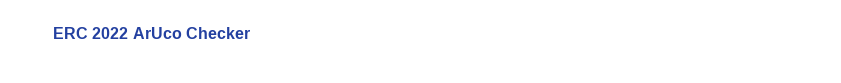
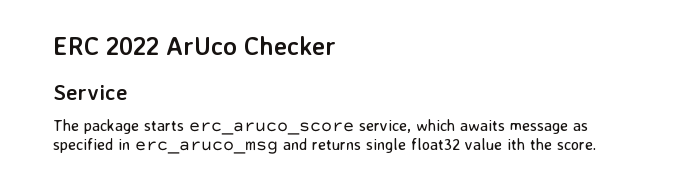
(250, 33) none -> [53,85,128,100] [53,119,588,135] [53,138,596,154] // Service // The package starts erc_aruco_score service, which awaits message as specified in erc_aruco_msg and returns single float32 value ith the score.

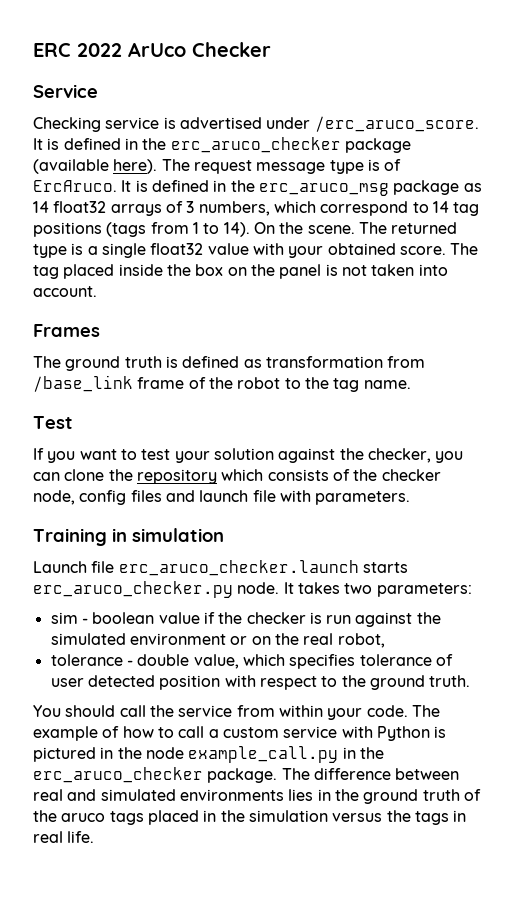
[53,119,588,135] [53,138,596,154] The package starts erc_aruco_score service, which awaits message as specified in erc_aruco_msg and returns single float32 value ith the score. -> [33,116,479,132] [33,137,411,153] [33,159,402,174] [33,180,482,196] [33,201,480,216] [33,222,458,237] [33,243,479,258] [33,264,448,279] [33,286,97,297] [33,324,100,337] [33,356,426,371] [33,375,411,392] [33,416,73,429] [33,448,464,463] [33,469,441,484] [33,490,411,505] [33,528,224,546] [33,560,408,576] [33,581,472,598] [50,612,441,627] [50,633,385,648] [50,654,453,669] [50,675,471,690] [33,705,440,720] [33,726,447,741] [33,746,384,763] [33,767,460,783] [33,789,481,804] [33,810,467,825] [33,831,95,843] Checking service is advertised under /erc_aruco_score. It is defined in the erc_aruco_checker package (available here). The request message type is of ErcAruco. It is defined in the erc_aruco_msg package as 14 float32 arrays of 3 numbers, which correspond to 14 tag positions (tags from 1 to 14). On the scene. The returned type is a single float32 value with your obtained score. The tag placed inside the box on the panel is not taken into account. // Frames // The ground truth is defined as transformation from /base_link frame of the robot to the tag name. // Test // If you want to test your solution against the checker, you can clone the repository which consists of the checker node, config files and launch file with parameters. // Training in simulation // Launch file erc_aruco_checker.launch starts erc_aruco_checker.py node. It takes two parameters: // sim - boolean value if the checker is run against the simulated environment or on the real robot, // tolerance - double value, which specifies tolerance of user detected position with respect to the ground truth. // You should call the service from within your code. The example of how to call a custom service with Python is pictured in the node example_call.py in the erc_aruco_checker package. The difference between real and simulated environments lies in the ground truth of the aruco tags placed in the simulation versus the tags in real life.

